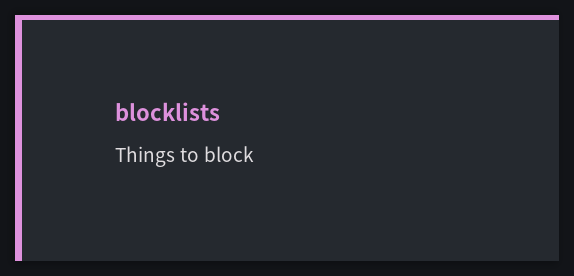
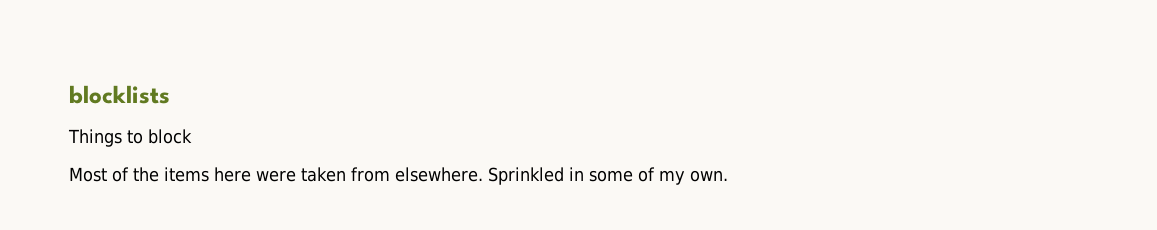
(255, 154) none -> [69,167,728,185] // Most of the items here were taken from elsewhere. Sprinkled in some of my own.

